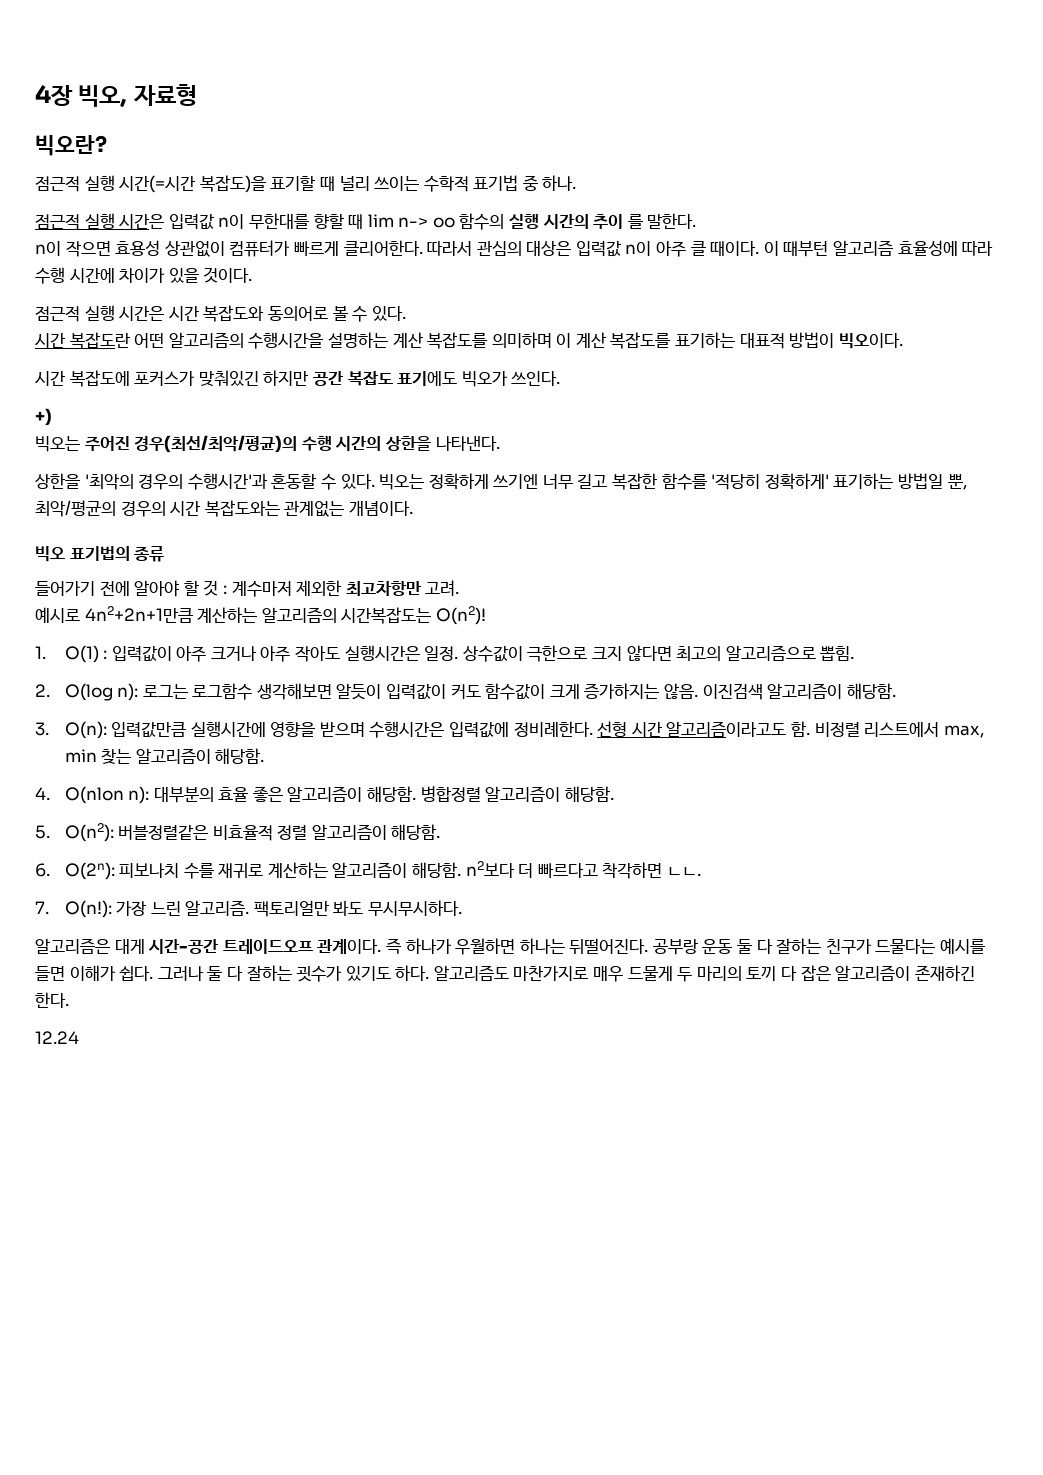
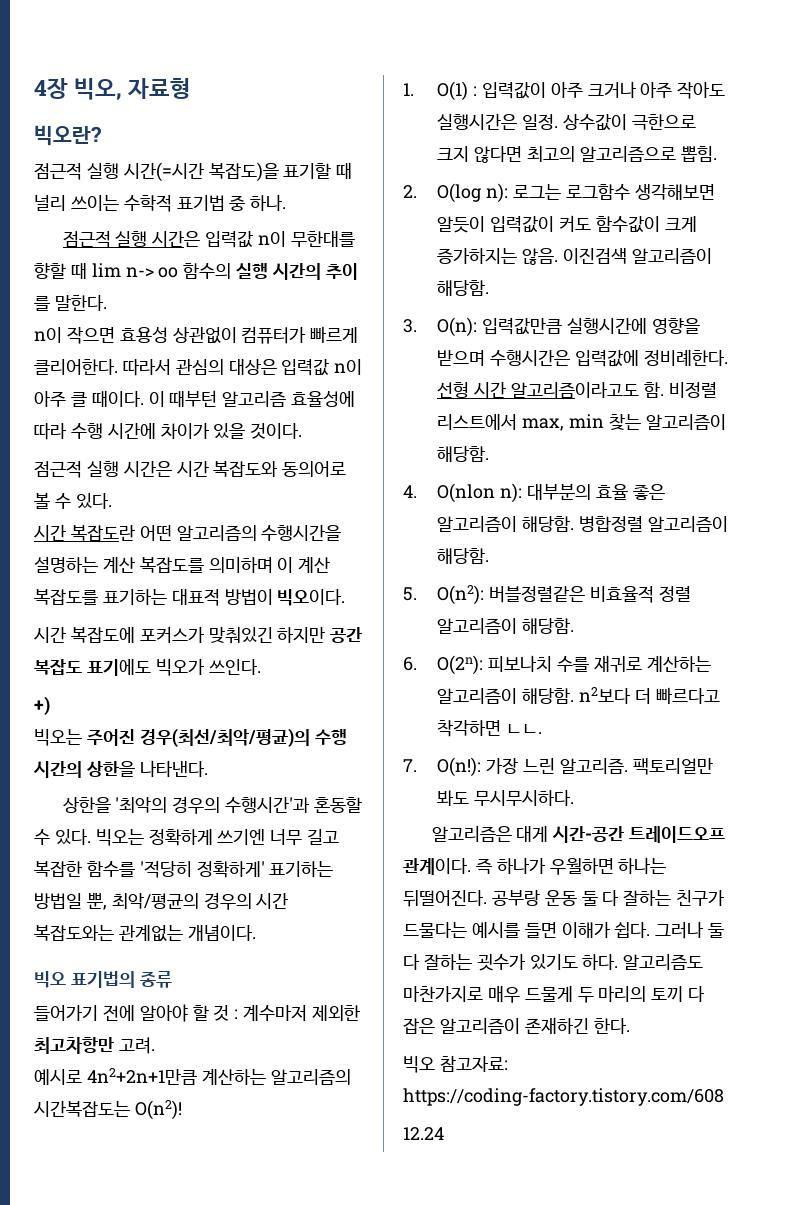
(69, 1000) none -> [403,1056,508,1073] [403,1088,724,1106] // 빅오 참고자료: https://coding-factory.tistory.com/608

